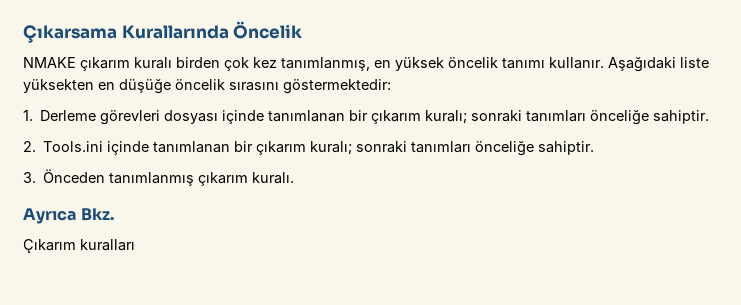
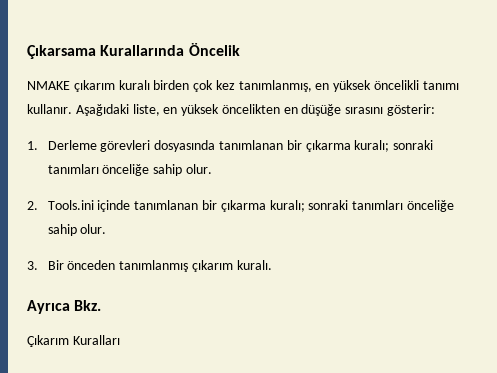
[448,57,498,68] öncelik -> [374,80,420,90] öncelikli
[680,57,709,68] [23,79,391,94] liste yüksekten en düşüğe öncelik sırasını göstermektedir: -> [132,104,436,116] liste, en yüksek öncelikten en düşüğe sırasını gösterir:
[164,110,710,125] dosyası içinde tanımlanan bir çıkarım kuralı; sonraki tanımları önceliğe sahiptir. -> [154,140,434,152] [47,164,212,176] dosyasında tanımlanan bir çıkarma kuralı; sonraki tanımları önceliğe sahip olur.
[256,141,595,156] çıkarım kuralı; sonraki tanımları önceliğe sahiptir. -> [220,200,454,212] [47,224,107,236] çıkarma kuralı; sonraki tanımları önceliğe sahip olur.
[43,169,106,183] Önceden -> [47,260,116,270] Bir önceden
[80,239,135,251] kuralları -> [72,335,120,345] Kuralları

